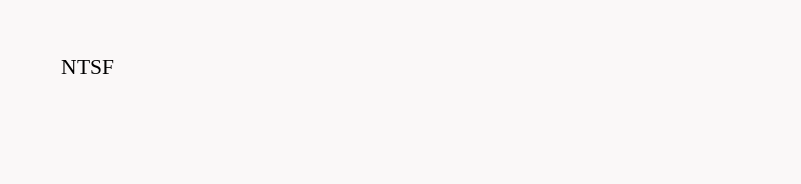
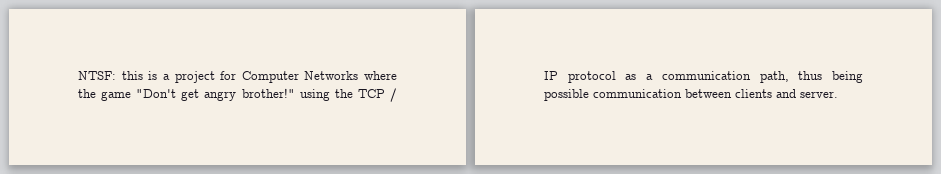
[61,60,114,74] NTSF -> [78,71,397,83] [78,88,397,102] [544,71,863,83] [544,89,838,101] NTSF: this is a project for Computer Networks where the game "Don't get angry brother!" using the TCP / IP protocol as a communication path, thus being possible communication between clients and server.

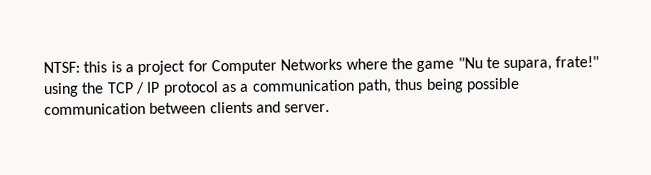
[136,88,295,101] "Don't get angry brother!" -> [457,55,600,72] "Nu te supara, frate!"

